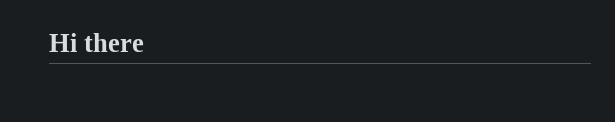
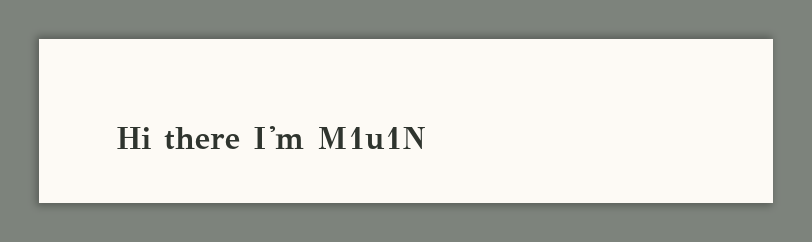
(145, 42) none -> [253,126,426,150] I'm M1u1N

